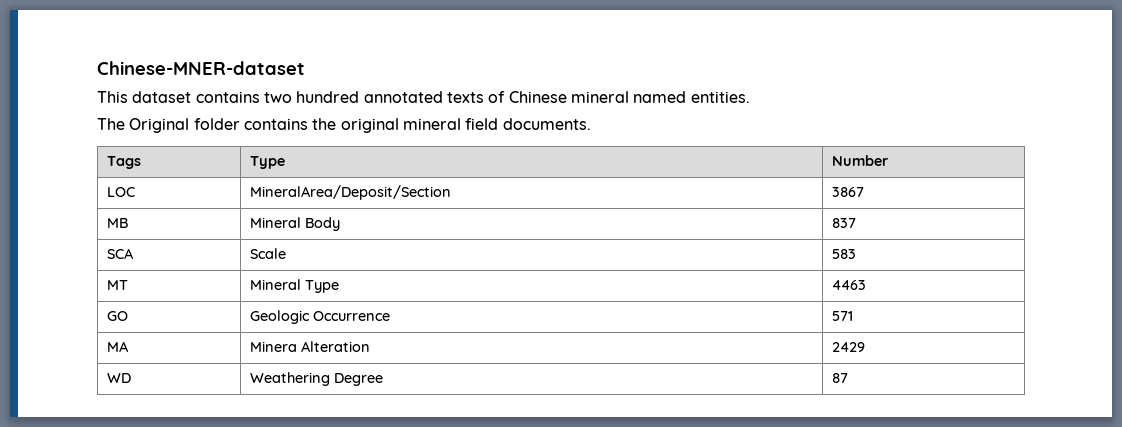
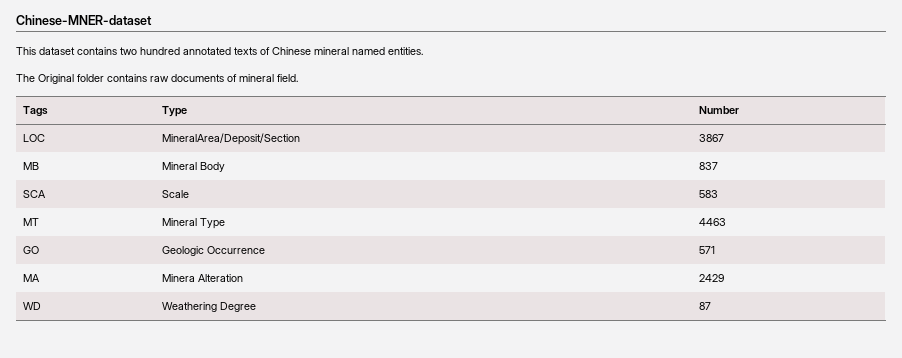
[312,118,591,133] the original mineral field documents. -> [150,74,298,82] raw documents of mineral field.

